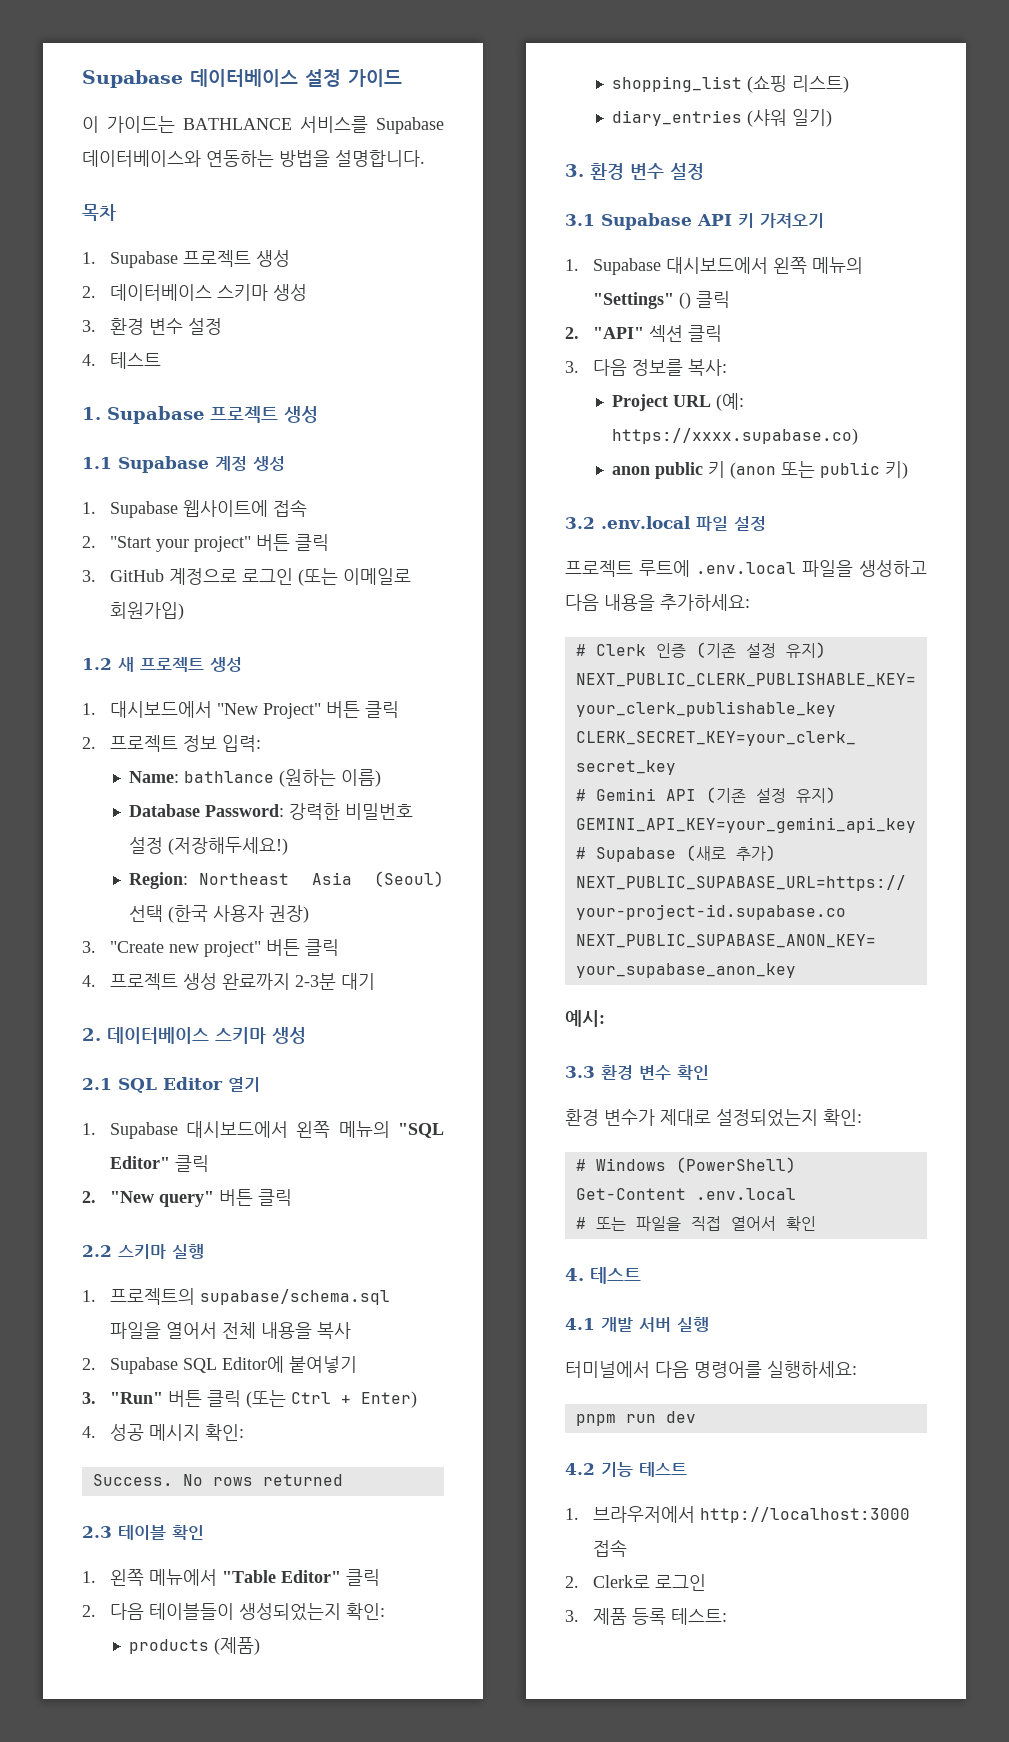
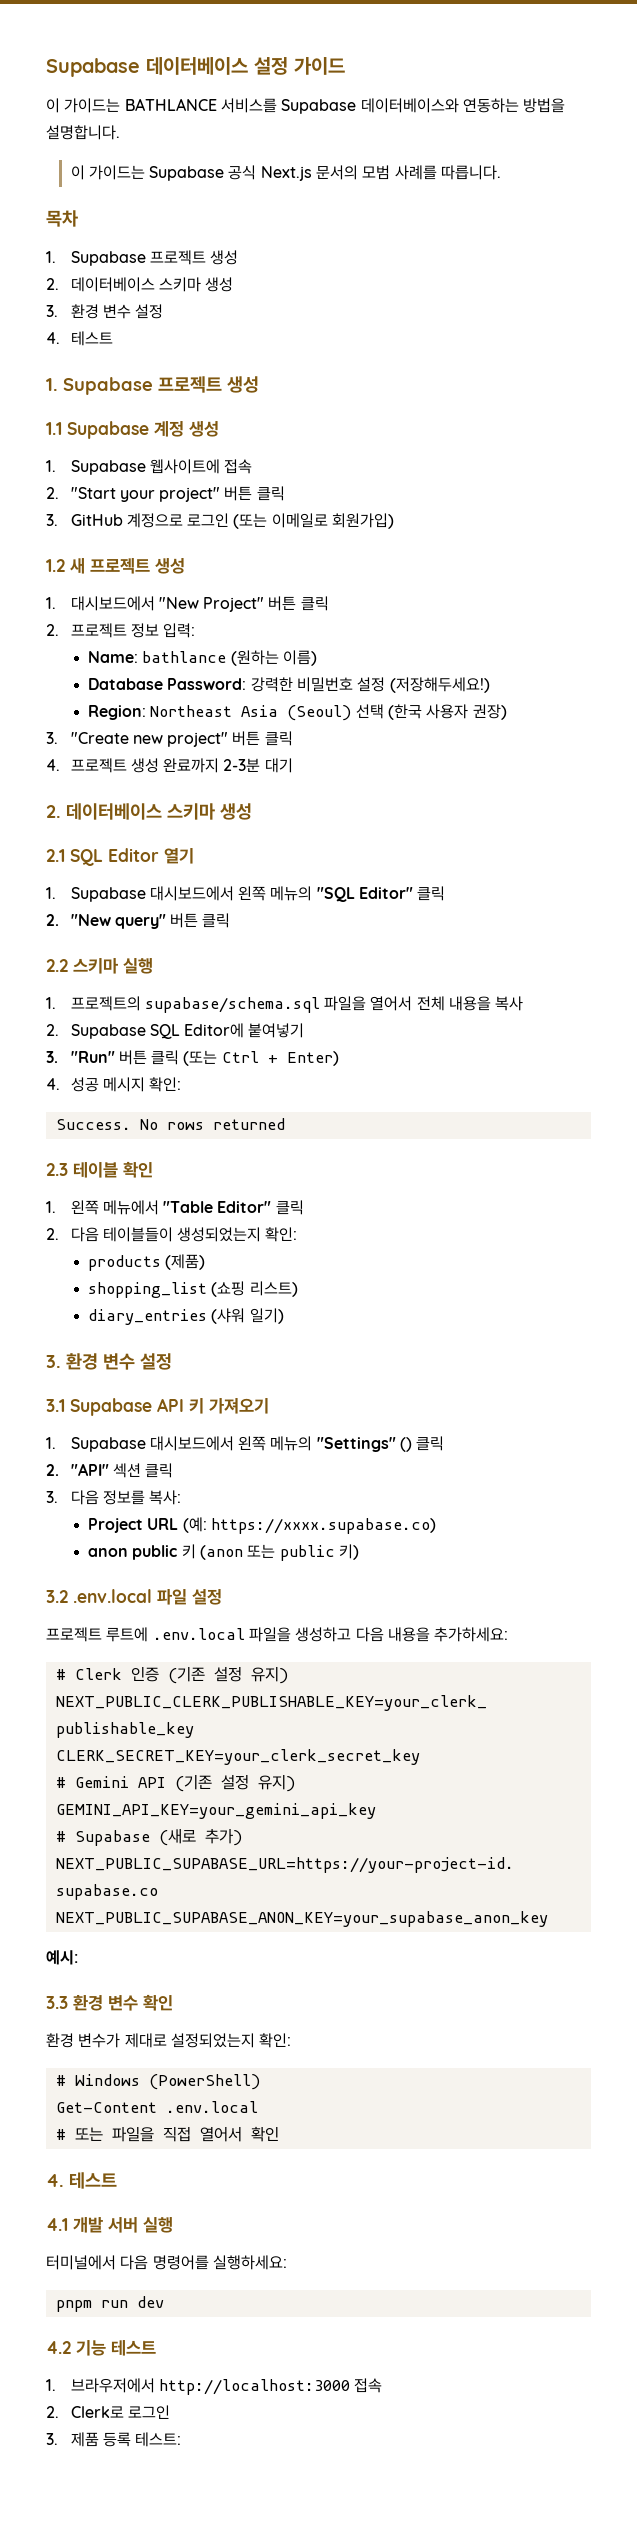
(425, 158) none -> [70,165,502,181] // 이 가이드는 Supabase 공식 Next.js 문서의 모범 사례를 따릅니다.

